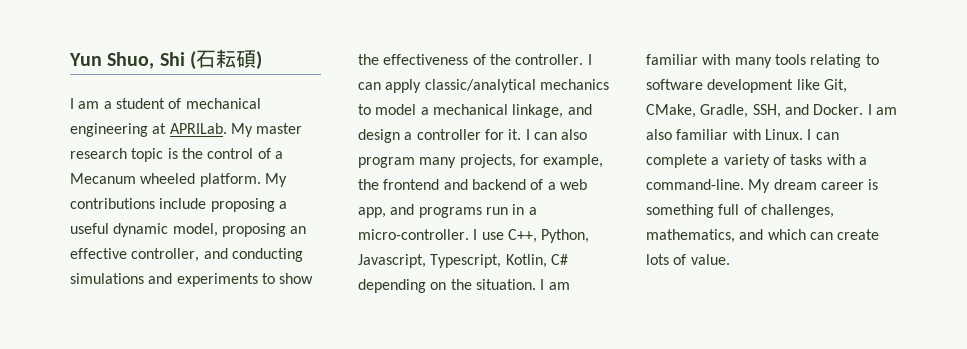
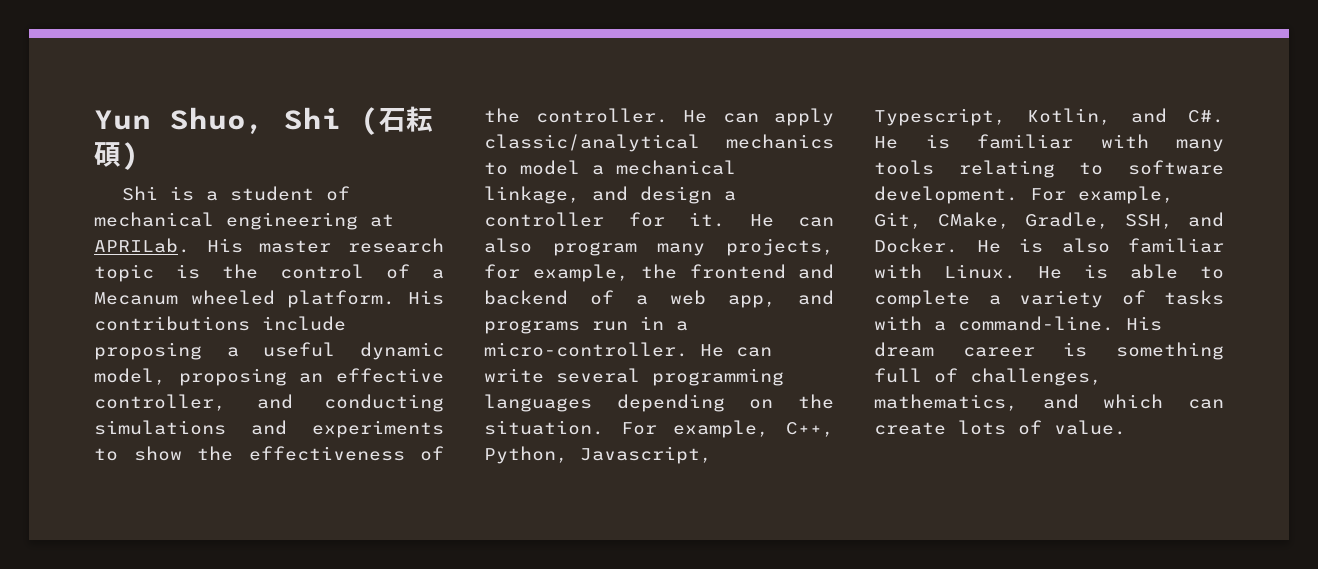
[70,98,100,109] I am -> [121,186,194,201] Shi is
[230,123,253,137] My -> [206,238,243,253] His
[264,173,287,187] My -> [408,290,445,305] His
[587,54,592,65] I -> [683,110,707,123] He
[525,129,530,140] I -> [749,214,774,227] He
[473,229,504,240] I use -> [700,344,772,357] [484,368,784,386] [484,394,834,412] [484,420,770,438] He can write several programming languages depending on the situation. For example,
[550,254,568,265] [358,279,570,293] C# depending on the situation. I am -> [1131,108,1224,123] [874,134,950,149] and C#. He is
[707,79,820,93] development like -> [874,186,1174,204] development. For example,
[867,104,897,115] I am -> [976,238,1043,253] He is
[807,129,839,140] I can -> [1038,264,1224,279] He is able to
[748,179,771,193] My -> [1126,316,1162,331] His

